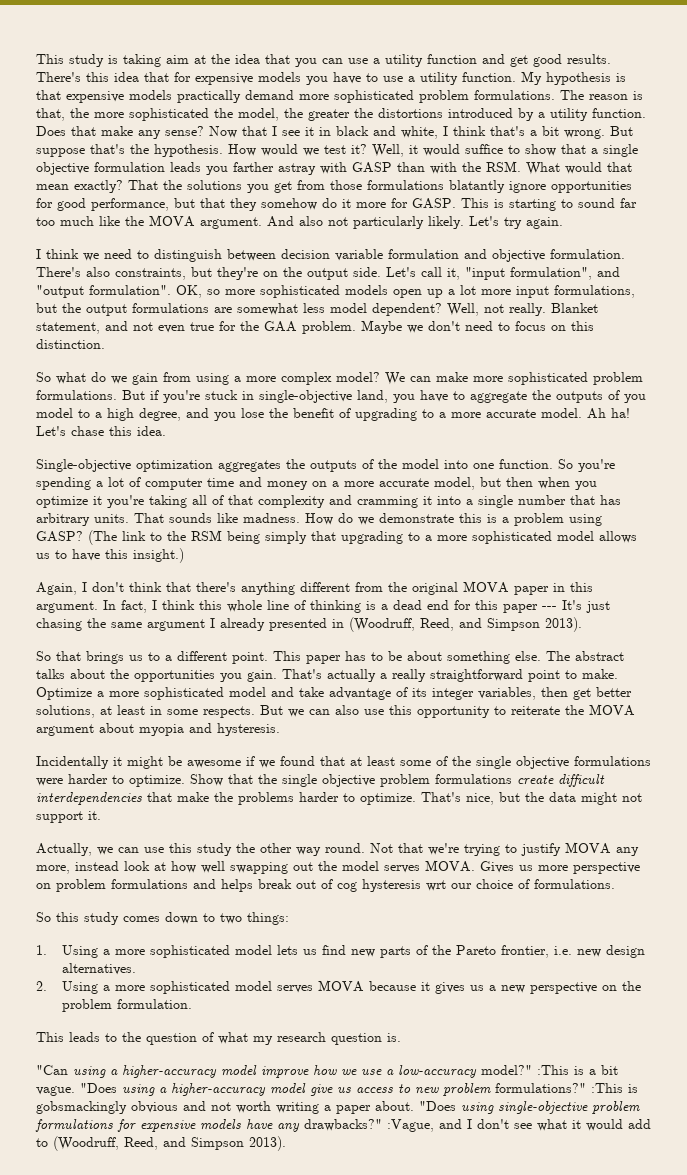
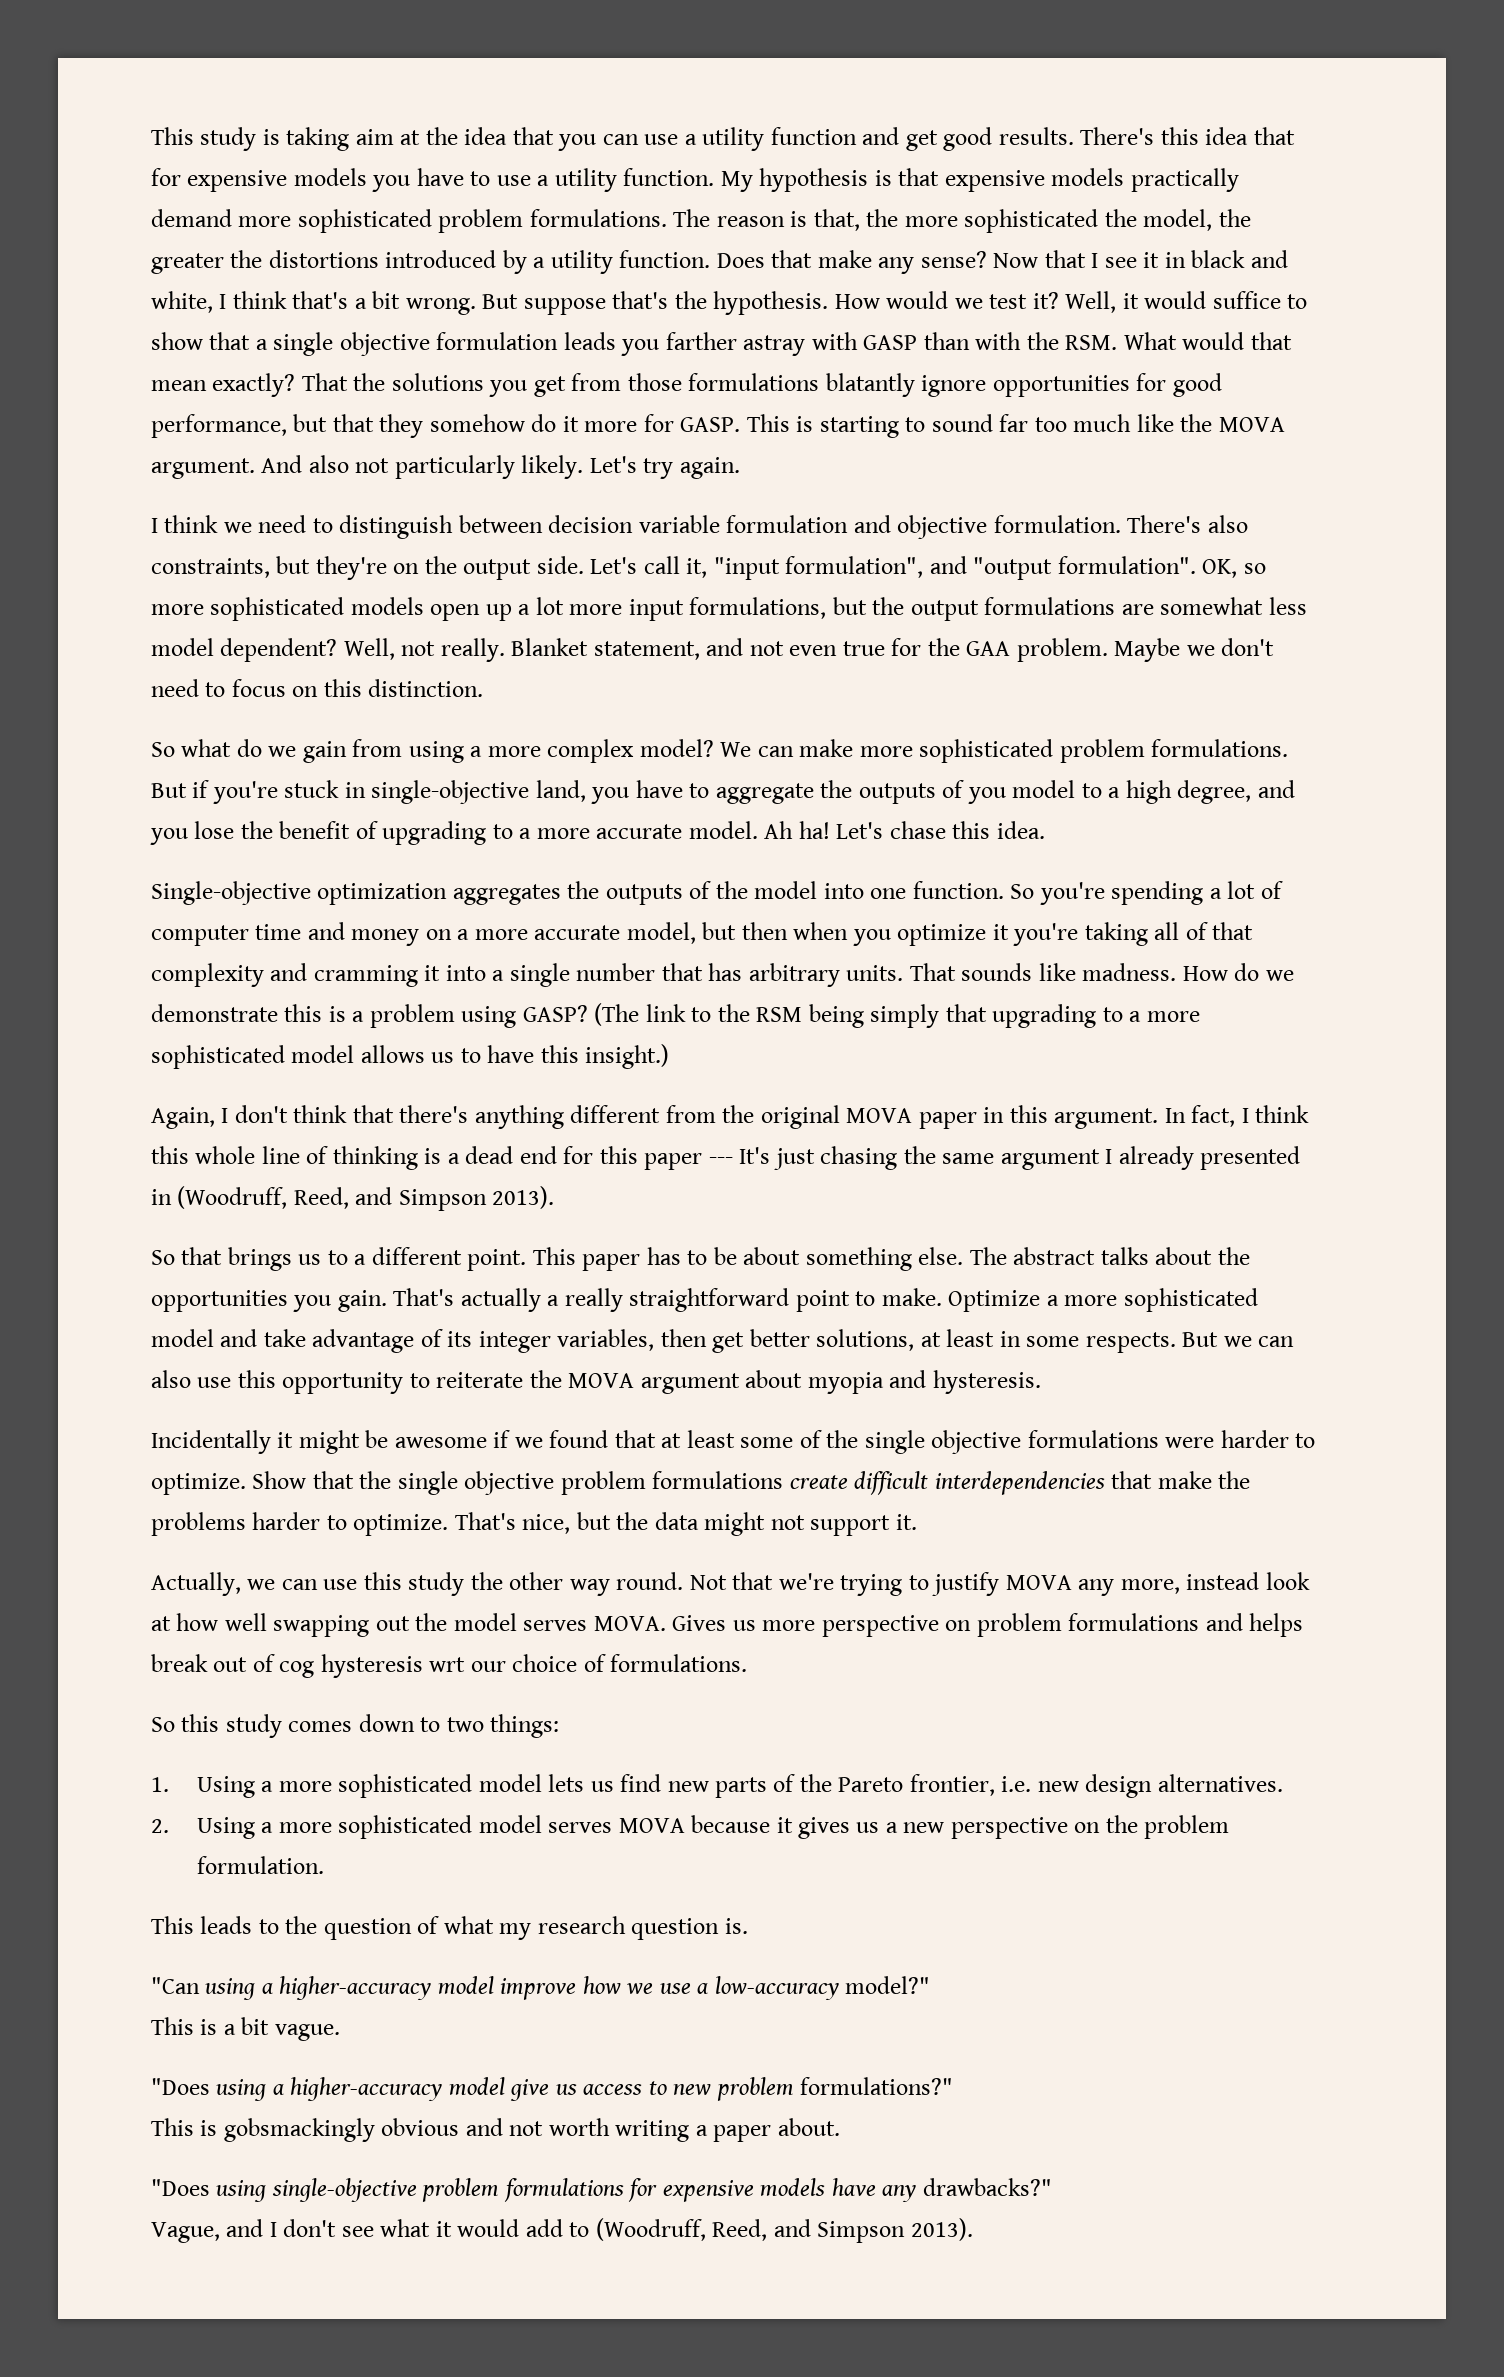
[537,1065,569,1075] :This -> [151,2017,194,2035] // This
(75, 1091) none -> (340, 2032) //
[591,1083,623,1093] :This -> [151,2118,194,2136] // This
(414, 1106) none -> (840, 2127) //
[387,1119,434,1132] :Vague, -> [151,2222,220,2243] // Vague,

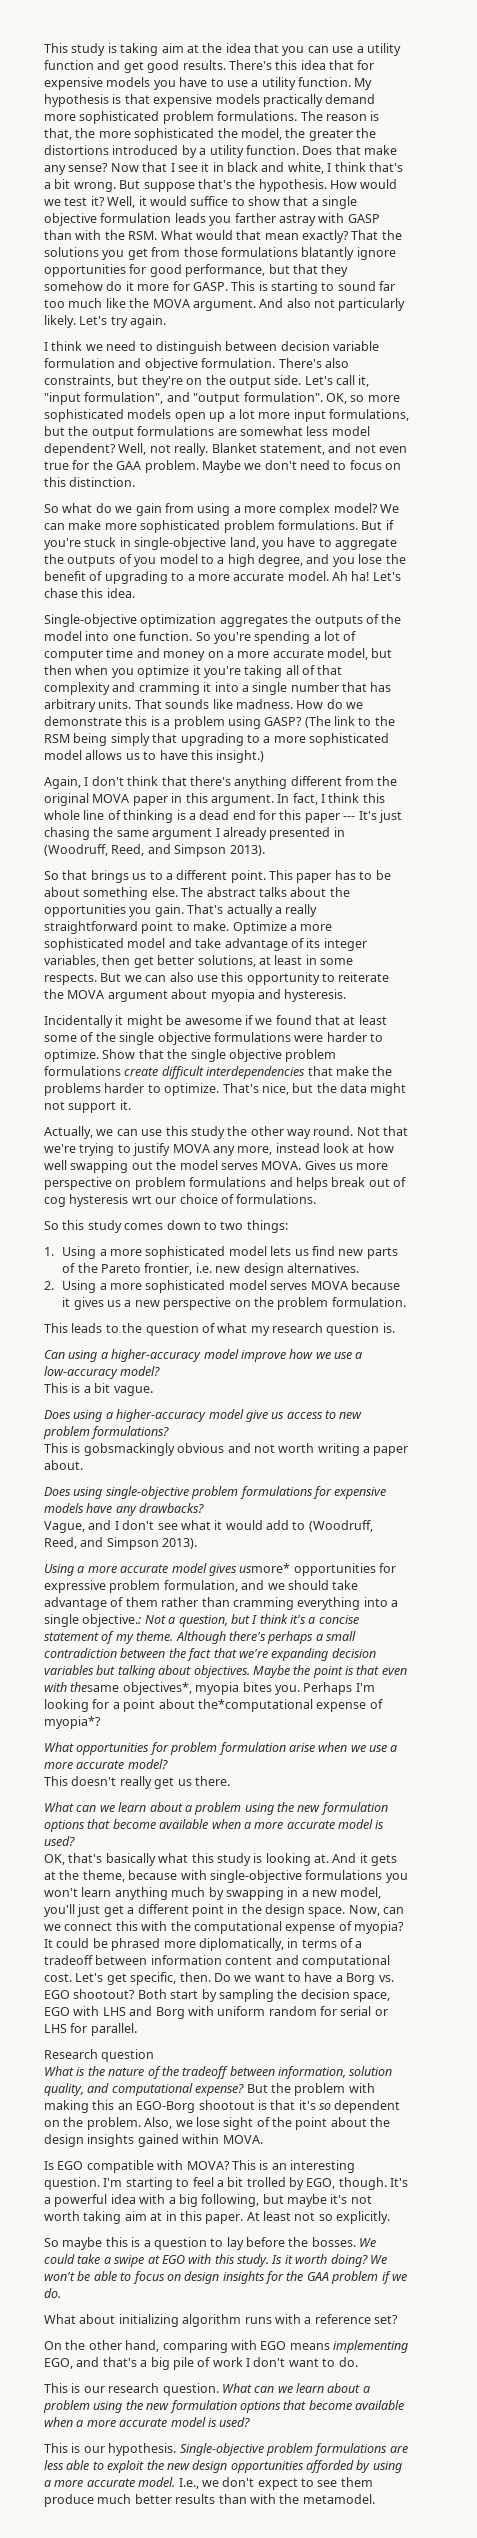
[151,1977,200,1994] "Can -> [44,1350,65,1359] Can
[845,1976,931,1994] model?" -> [120,1366,161,1376] model?
[151,2078,210,2095] "Does -> [44,1410,71,1419] Does
[800,2077,954,2095] formulations?" -> [91,1426,170,1439] formulations?
[151,2179,210,2196] "Does -> [44,1487,71,1496] Does
[922,2178,1052,2196] drawbacks?" -> [139,1503,205,1513] drawbacks?
(973, 2229) none -> [44,1563,396,1576] [44,1580,359,1593] [44,1597,398,1610] [44,1614,359,1627] [44,1631,356,1644] [44,1648,376,1661] [44,1665,407,1678] [44,1682,375,1695] [44,1699,383,1712] [44,1716,101,1729] [44,1742,398,1755] [44,1759,168,1769] [44,1776,230,1789] [44,1802,388,1815] [44,1819,385,1832] [44,1836,75,1846] [44,1853,398,1866] [44,1870,408,1883] [44,1887,382,1900] [44,1904,405,1917] [44,1921,404,1934] [44,1938,363,1951] [44,1955,390,1968] [44,1972,394,1985] [44,1989,390,2002] [44,2006,388,2019] [44,2023,137,2036] [44,2049,155,2062] [44,2066,393,2079] [44,2083,375,2096] [44,2100,401,2113] [44,2117,391,2130] [44,2134,263,2147] [44,2160,355,2173] [44,2177,409,2190] [44,2194,372,2207] [44,2211,391,2224] [44,2237,377,2250] [44,2254,387,2267] [44,2271,407,2284] [44,2288,61,2298] [44,2314,398,2327] [44,2340,408,2353] [44,2357,358,2370] [44,2383,370,2396] [43,2400,404,2413] [44,2417,251,2427] [44,2443,408,2456] [44,2460,402,2473] [44,2477,373,2490] [44,2494,375,2507] // Using a more accurate model gives usmore* opportunities for expressive problem formulation, and we should take advantage of them rather than cramming everything into a single objective.: Not a question, but I think it's a concise statement of my theme. Although there's perhaps a small contradiction between the fact that we're expanding decision variables but talking about objectives. Maybe the point is that even with thesame objectives*, myopia bites you. Perhaps I'm looking for a point about the*computational expense of myopia*? // What opportunities for problem formulation arise when we use a more accurate model? // This doesn't really get us there. // What can we learn about a problem using the new formulation options that become available when a more accurate model is used? // OK, that's basically what this study is looking at. And it gets at the theme, because with single-objective formulations you won't learn anything much by swapping in a new model, you'll just get a different point in the design space. Now, can we connect this with the computational expense of myopia? It could be phrased more diplomatically, in terms of a tradeoff between information content and computational cost. Let's get specific, then. Do we want to have a Borg vs. EGO shootout? Both start by sampling the decision space, EGO with LHS and Borg with uniform random for serial or LHS for parallel. // Research question // What is the nature of the tradeoff between information, solution quality, and computational expense? But the problem with making this an EGO-Borg shootout is that it's so dependent on the problem. Also, we lose sight of the point about the design insights gained within MOVA. // Is EGO compatible with MOVA? This is an interesting question. I'm starting to feel a bit trolled by EGO, though. It's a powerful idea with a big following, but maybe it's not worth taking aim at in this paper. At least not so explicitly. // So maybe this is a question to lay before the bosses. We could take a swipe at EGO with this study. Is it worth doing? We won't be able to focus on design insights for the GAA problem if we do. // What about initializing algorithm runs with a reference set? // On the other hand, comparing with EGO means implementing EGO, and that's a big pile of work I don't want to do. // This is our research question. What can we learn about a problem using the new formulation options that become available when a more accurate model is used? // This is our hypothesis. Single-objective problem formulations are less able to exploit the new design opportunities afforded by using a more accurate model. I.e., we don't expect to see them produce much better results than with the metamodel.

